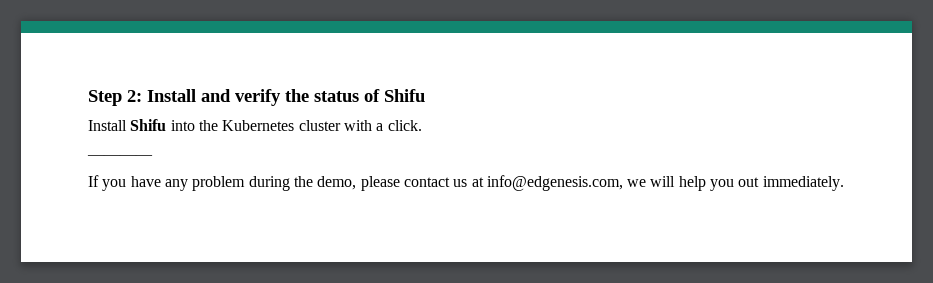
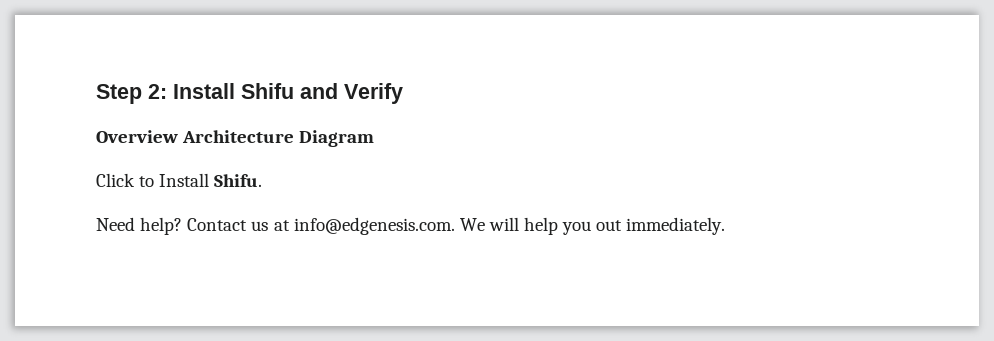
[201,89,425,106] [88,119,422,131] [87,155,153,159] [88,175,647,191] and verify the status of Shifu // Install Shifu into the Kubernetes cluster with a click. // ———— // If you have any problem during the demo, please contact us at info@edgenesis.com, we -> [241,83,403,104] [96,130,375,147] [96,173,263,187] [96,217,485,235] Shifu and Verify // Overview Architecture Diagram // Click to Install Shifu. // Need help? Contact us at info@edgenesis.com. We

